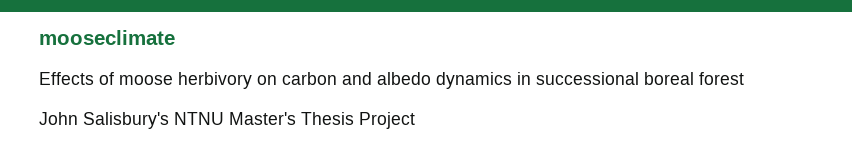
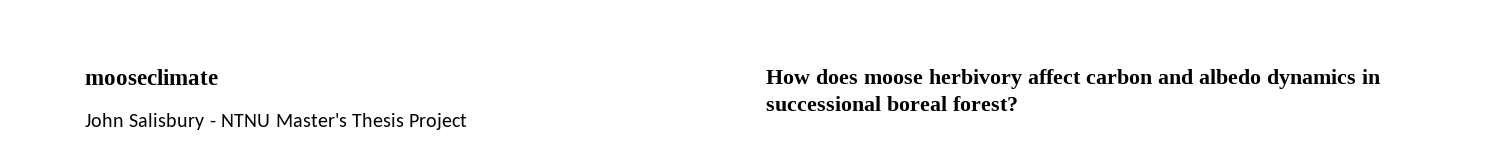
[39,72,114,85] Effects of -> [85,113,468,130] [766,69,858,84] John Salisbury - NTNU Master's Thesis Project // How does
[257,75,277,85] on -> [1028,69,1081,84] affect
[699,72,744,85] [39,112,415,129] forest // John Salisbury's NTNU Master's Thesis Project -> [953,96,1018,111] forest?

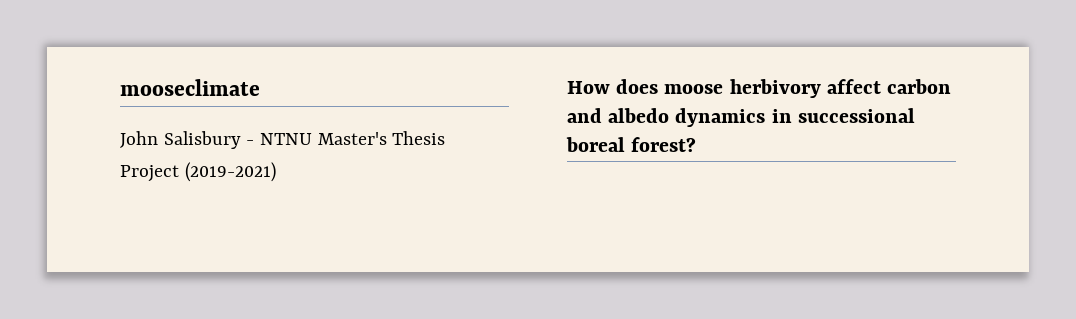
(468, 121) none -> [184,162,276,182] (2019-2021)

